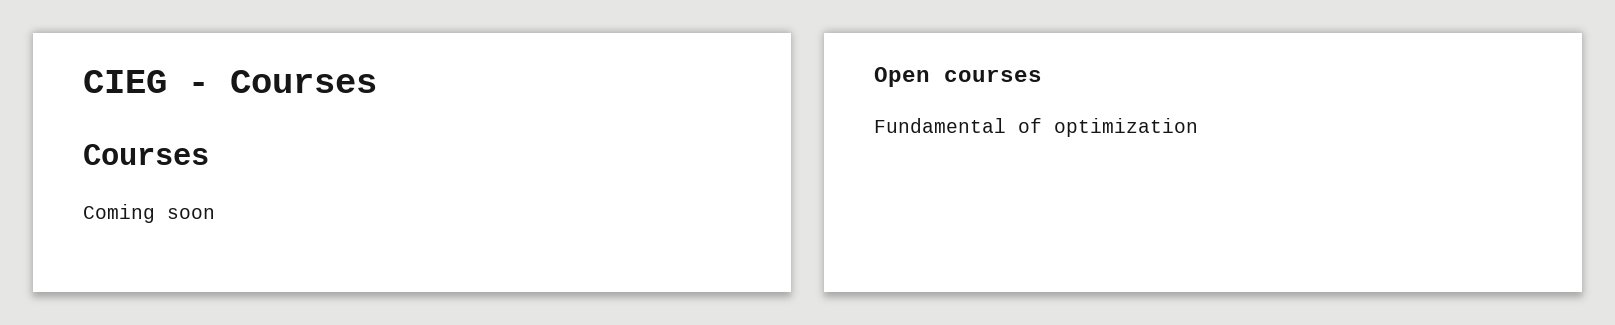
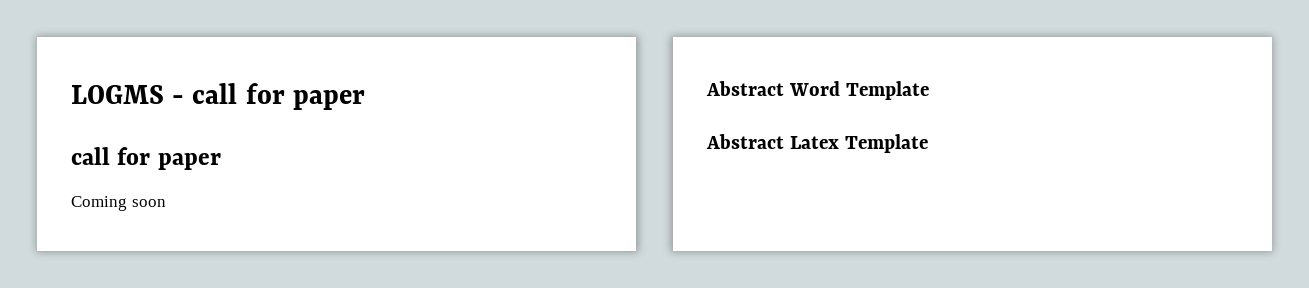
[83,70,377,93] [83,144,209,165] [83,204,215,223] [874,67,1042,87] [874,118,1198,137] CIEG - Courses // Courses // Coming soon // Open courses // Fundamental of optimization -> [71,83,365,110] [71,147,221,170] [71,196,166,211] [706,81,929,100] [706,134,928,153] LOGMS - call for paper // call for paper // Coming soon // Abstract Word Template // Abstract Latex Template

